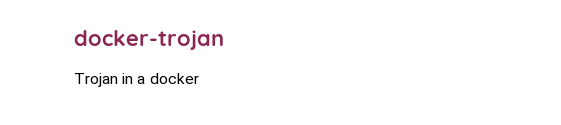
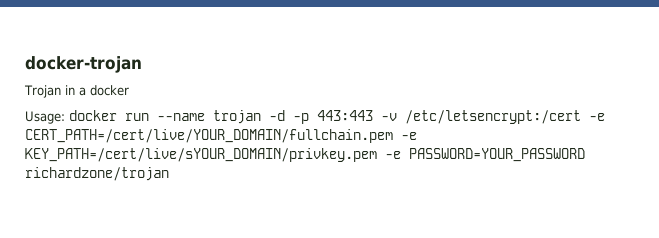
(199, 78) none -> [25,110,605,124] [25,129,417,143] [25,148,585,162] [25,167,169,181] // Usage: docker run --name trojan -d -p 443:443 -v /etc/letsencrypt:/cert -e CERT_PATH=/cert/live/YOUR_DOMAIN/fullchain.pem -e KEY_PATH=/cert/live/sYOUR_DOMAIN/privkey.pem -e PASSWORD=YOUR_PASSWORD richardzone/trojan

